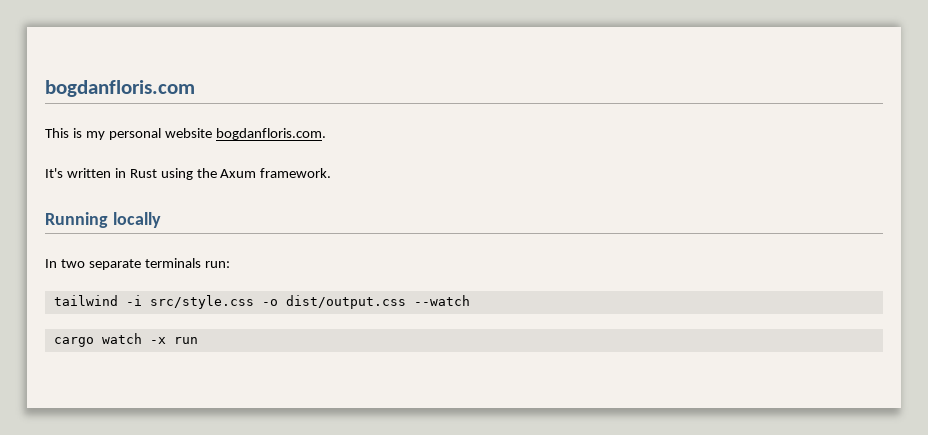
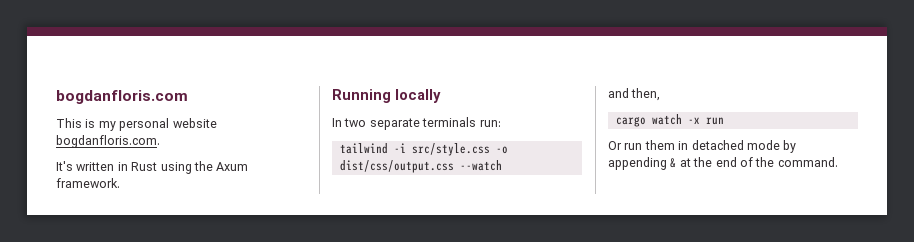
[285,295,406,309] dist/output.css -> [339,160,454,173] dist/css/output.css
(470, 300) none -> [608,88,661,101] // and then,
(198, 340) none -> [608,140,797,153] [608,157,838,170] // Or run them in detached mode by appending & at the end of the command.

